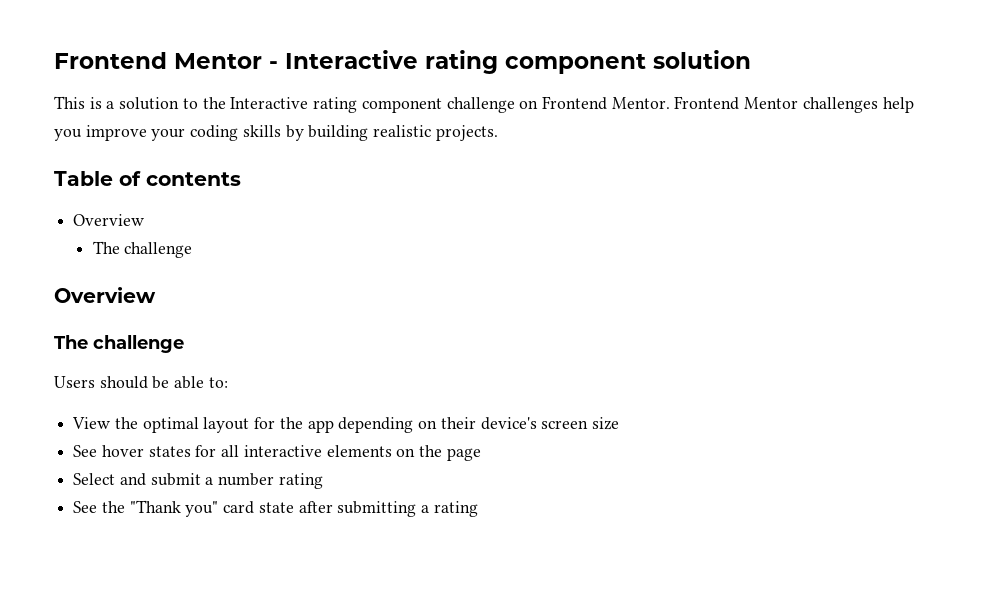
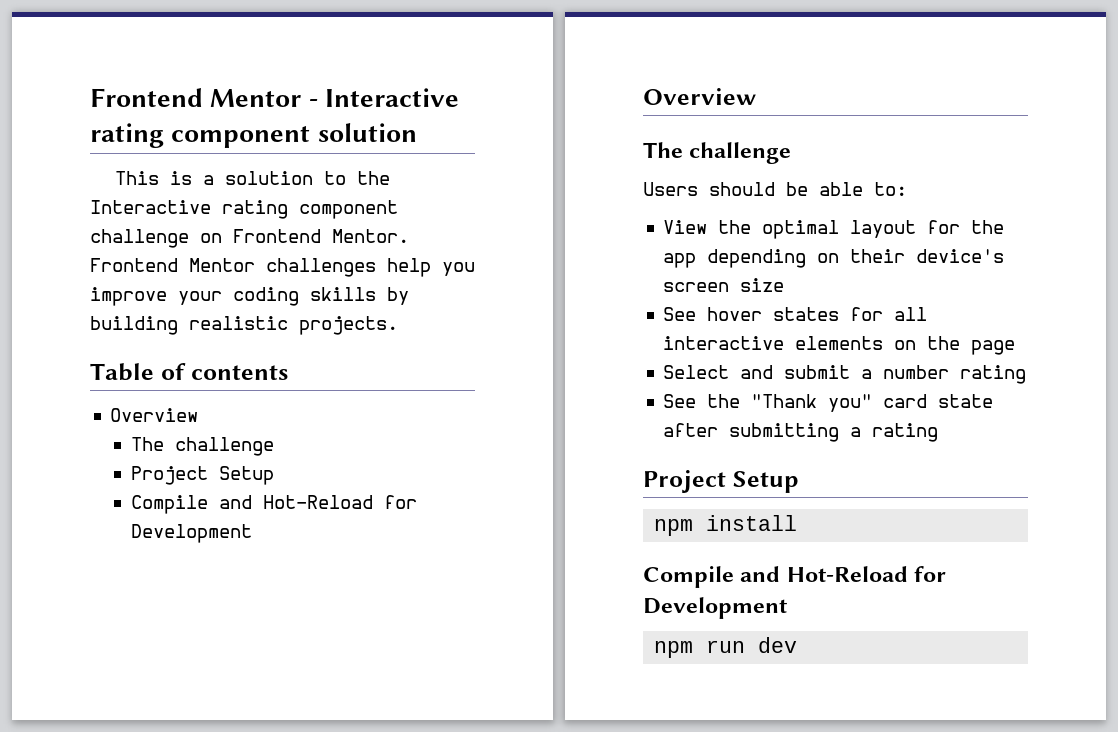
(193, 250) none -> [130,466,274,485] [130,495,417,514] [130,524,252,543] // Project Setup // Compile and Hot-Reload for Development
(478, 509) none -> [643,470,799,493] [654,515,798,536] [643,566,947,588] [643,597,787,619] [654,637,798,658] // Project Setup // npm install // Compile and Hot-Reload for Development // npm run dev

